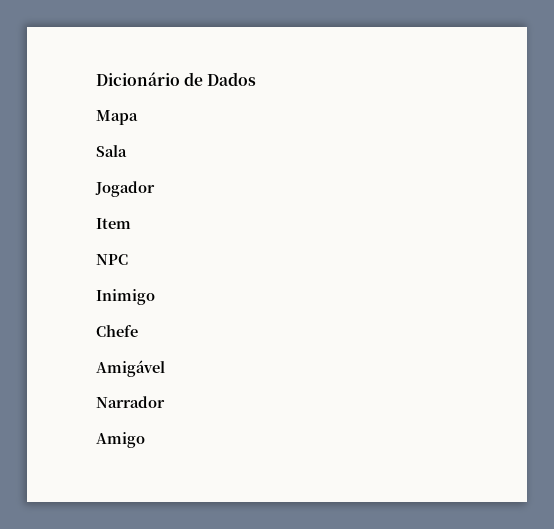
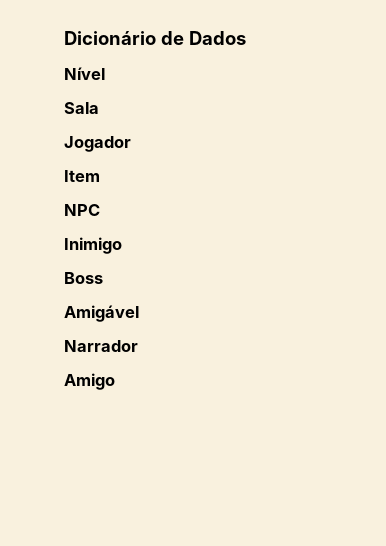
[96,110,138,125] Mapa -> [64,67,105,80] Nível
[96,325,138,337] Chefe -> [64,272,103,284] Boss

